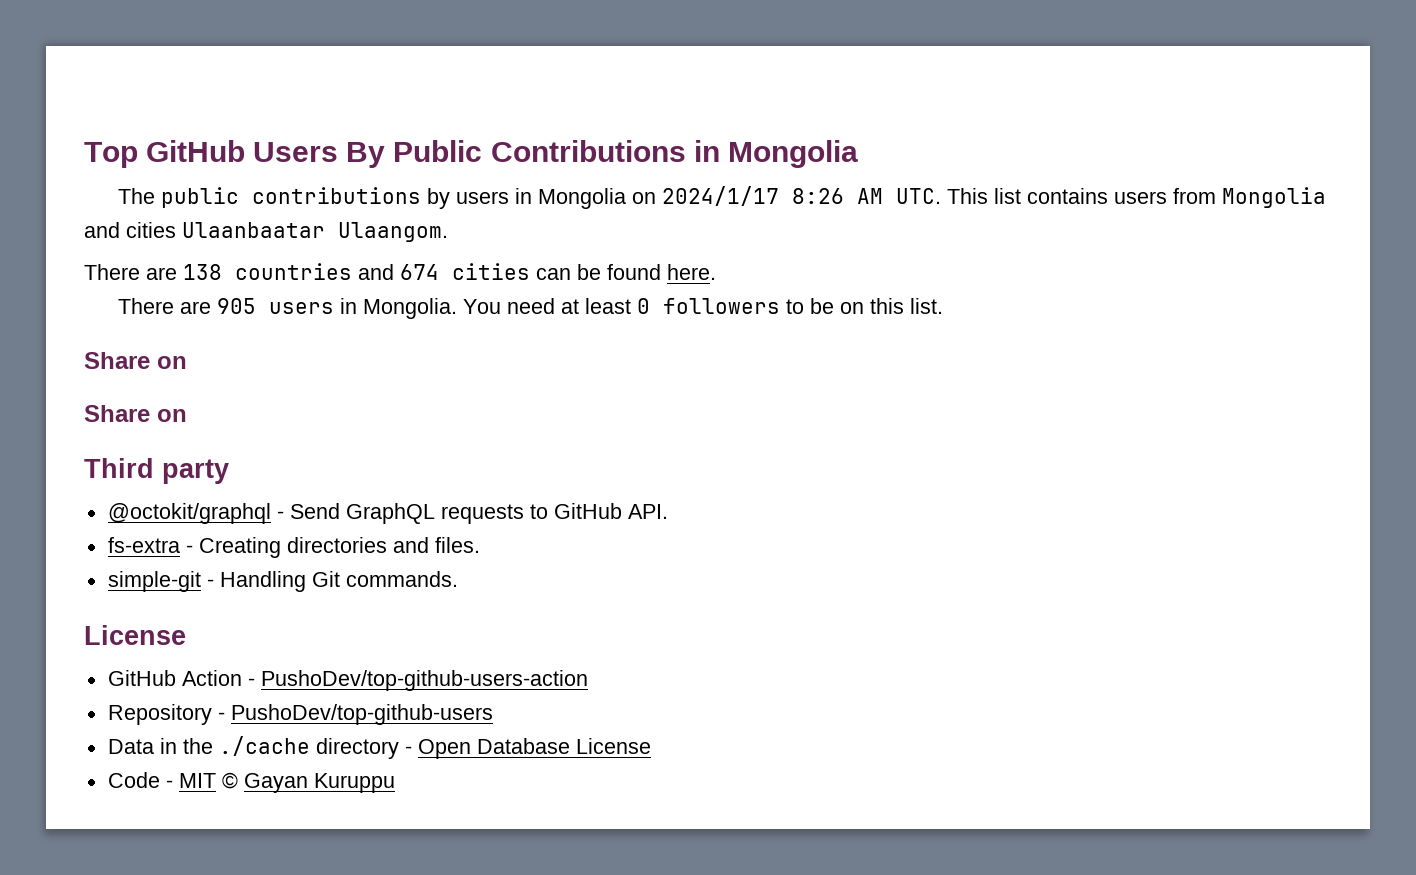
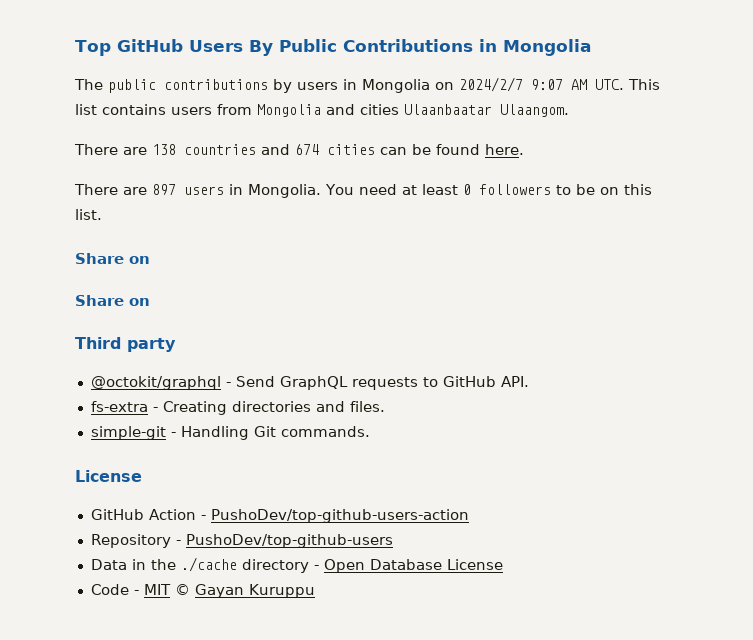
[662,186,845,206] 2024/1/17 8:26 -> [459,77,563,92] 2024/2/7 9:07
[217,298,257,314] 905 -> [152,184,176,195] 897

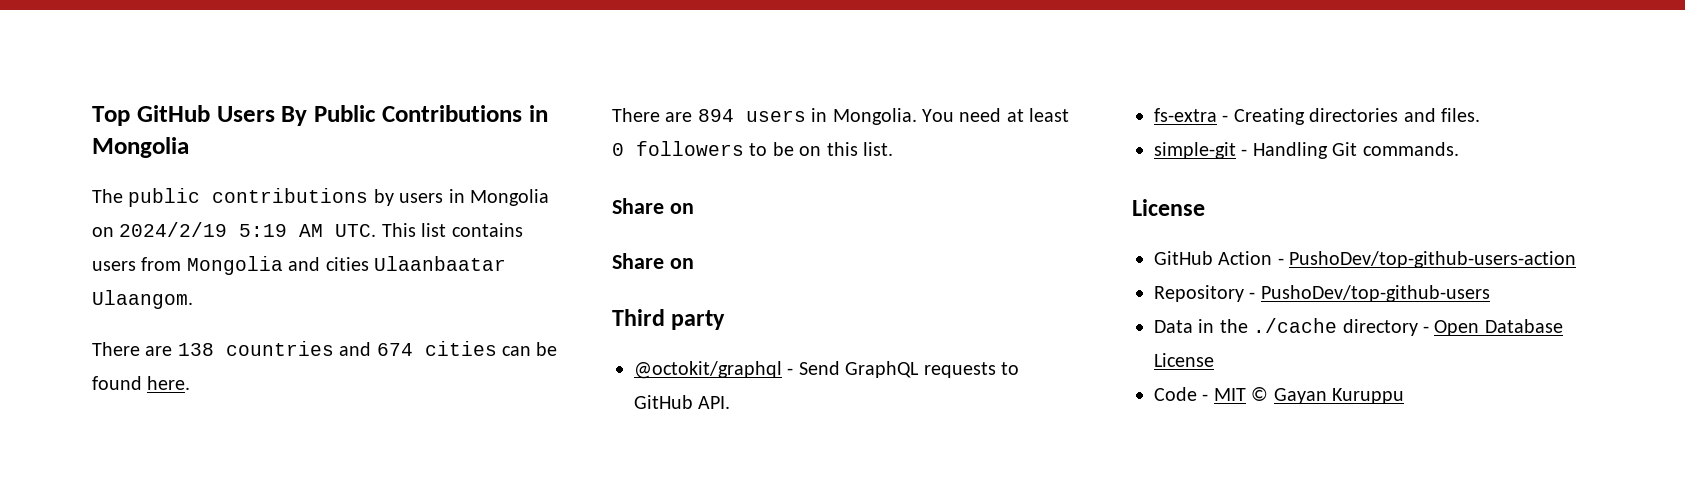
[459,77,563,92] 2024/2/7 9:07 -> [119,222,288,237] 2024/2/19 5:19
[152,184,176,195] 897 -> [697,109,734,122] 894

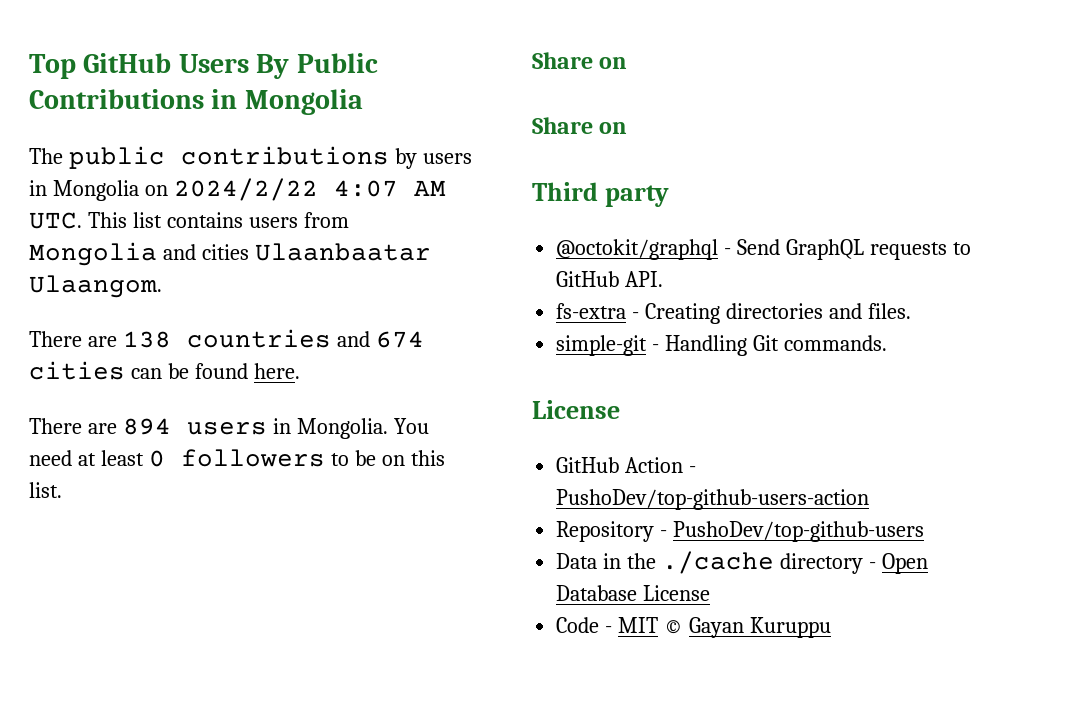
[119,222,288,237] 2024/2/19 5:19 -> [173,178,398,201] 2024/2/22 4:07

